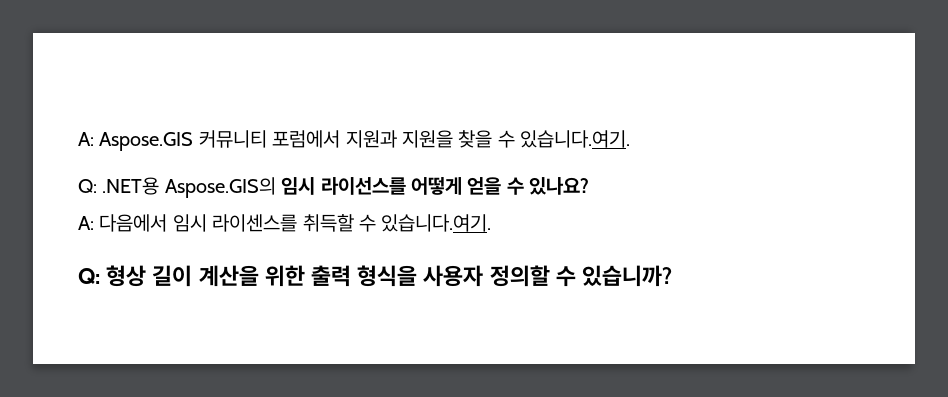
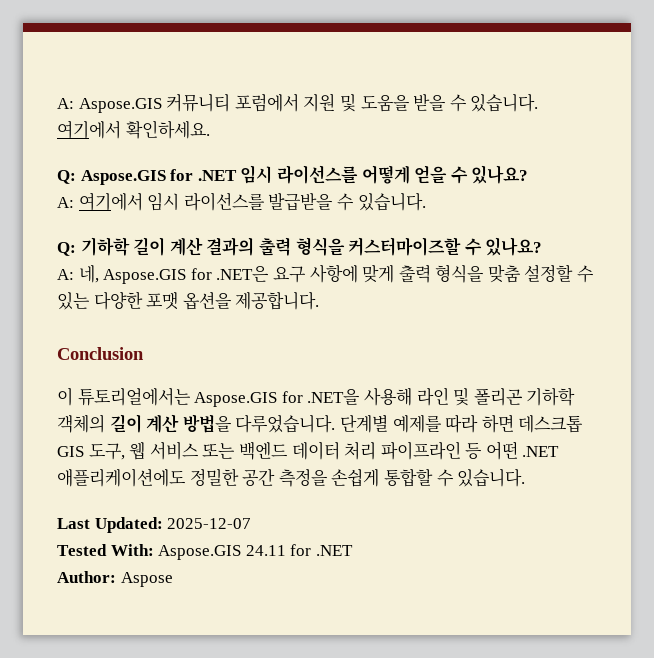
[345,130,631,148] [78,177,276,198] 지원과 지원을 찾을 수 있습니다.여기. // Q: .NET용 Aspose.GIS의 -> [303,93,539,112] [57,120,210,139] [57,169,237,185] 지원 및 도움을 받을 수 있습니다. 여기에서 확인하세요. // Q: Aspose.GIS for .NET
[99,214,492,232] [78,265,673,287] 다음에서 임시 라이센스를 취득할 수 있습니다.여기. // Q: 형상 길이 계산을 위한 출력 형식을 사용자 정의할 수 있습니까? -> [78,192,426,211] [57,237,543,256] [57,264,595,284] [57,291,320,310] [57,347,144,360] [57,387,576,407] [57,414,584,433] [57,441,560,460] [57,468,526,487] [57,517,252,533] [57,544,353,560] [57,571,173,587] 여기에서 임시 라이선스를 발급받을 수 있습니다. // Q: 기하학 길이 계산 결과의 출력 형식을 커스터마이즈할 수 있나요? // A: 네, Aspose.GIS for .NET은 요구 사항에 맞게 출력 형식을 맞춤 설정할 수 있는 다양한 포맷 옵션을 제공합니다. // Conclusion // 이 튜토리얼에서는 Aspose.GIS for .NET을 사용해 라인 및 폴리곤 기하학 객체의 길이 계산 방법을 다루었습니다. 단계별 예제를 따라 하면 데스크톱 GIS 도구, 웹 서비스 또는 백엔드 데이터 처리 파이프라인 등 어떤 .NET 애플리케이션에도 정밀한 공간 측정을 손쉽게 통합할 수 있습니다. // Last Updated: 2025-12-07 // Tested With: Aspose.GIS 24.11 for .NET // Author: Aspose

